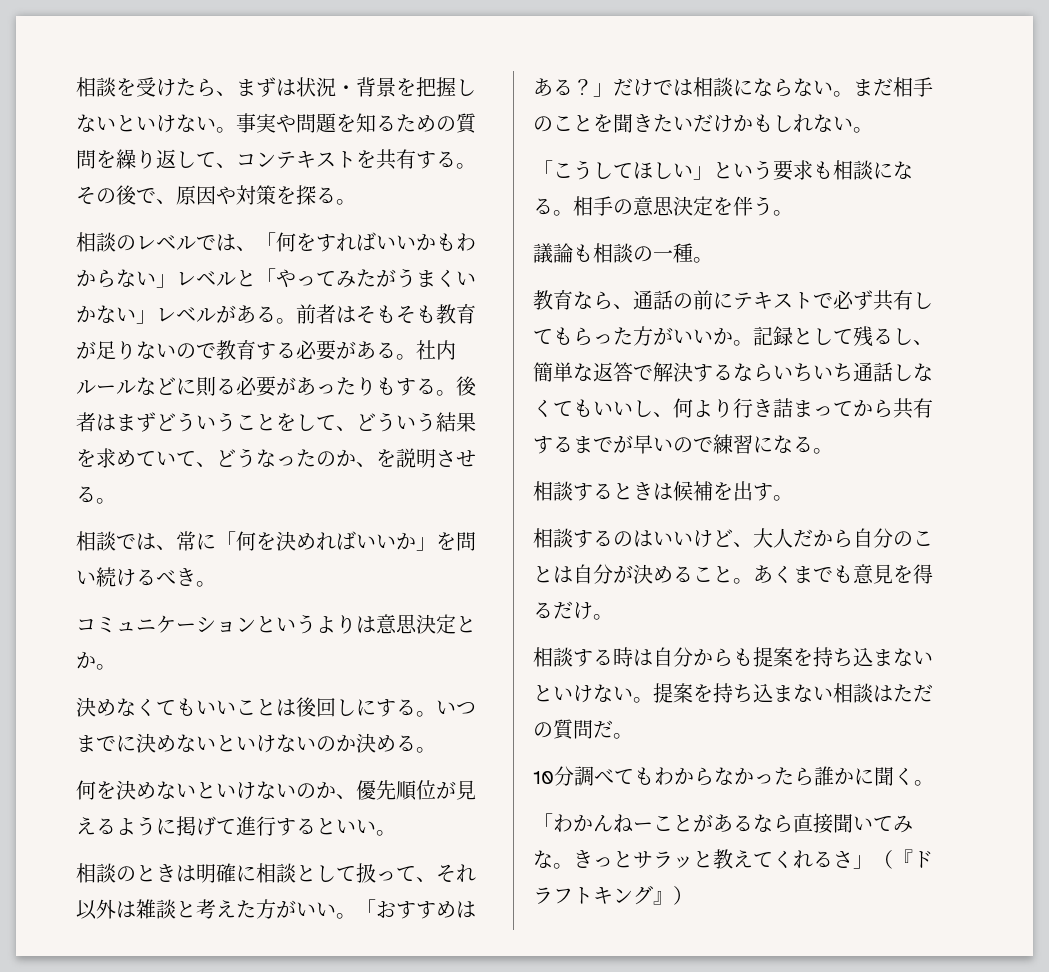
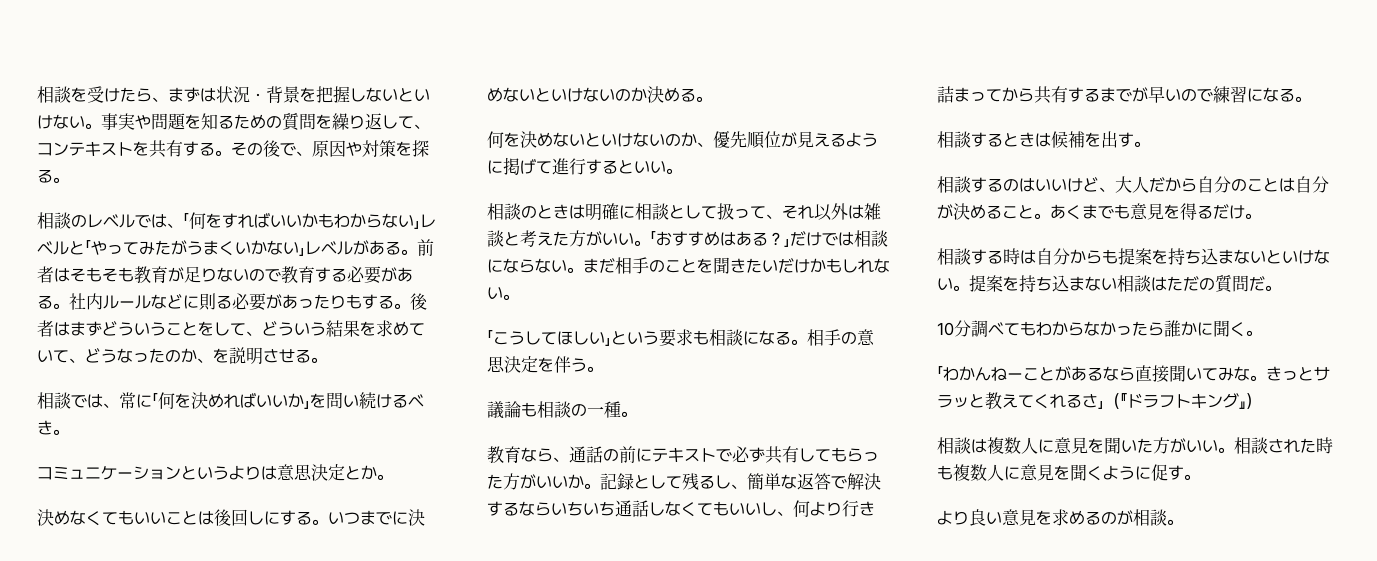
(693, 895) none -> [937,437,1333,454] [937,464,1200,481] [937,509,1183,526] // 相談は複数人に意見を聞いた方がいい。相談された時も複数人に意見を聞くように促す。 // より良い意見を求めるのが相談。

